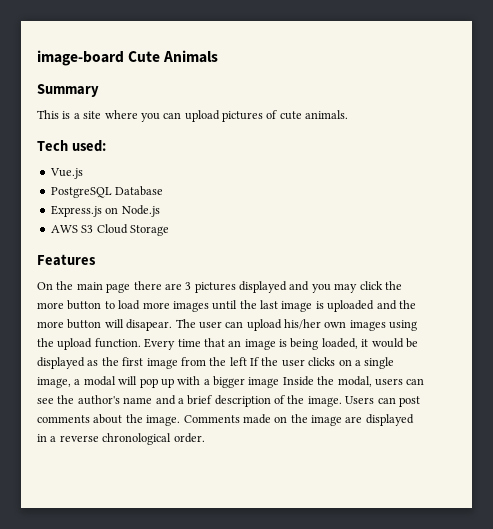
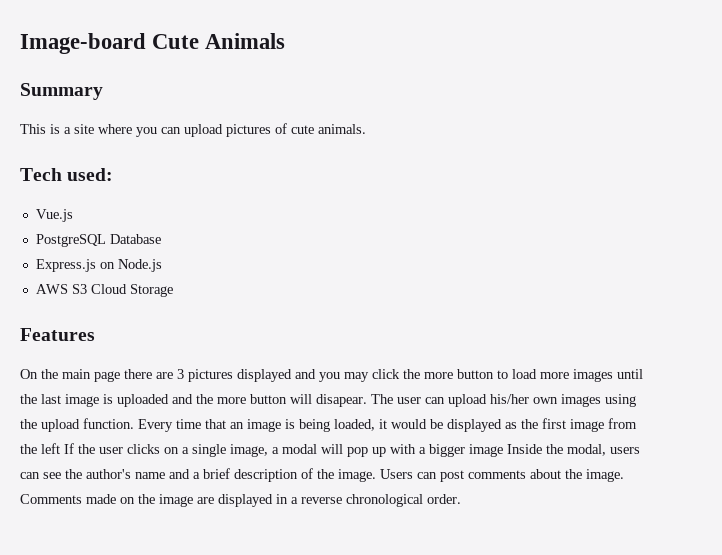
[37,50,124,66] image-board -> [20,33,146,54] Image-board

